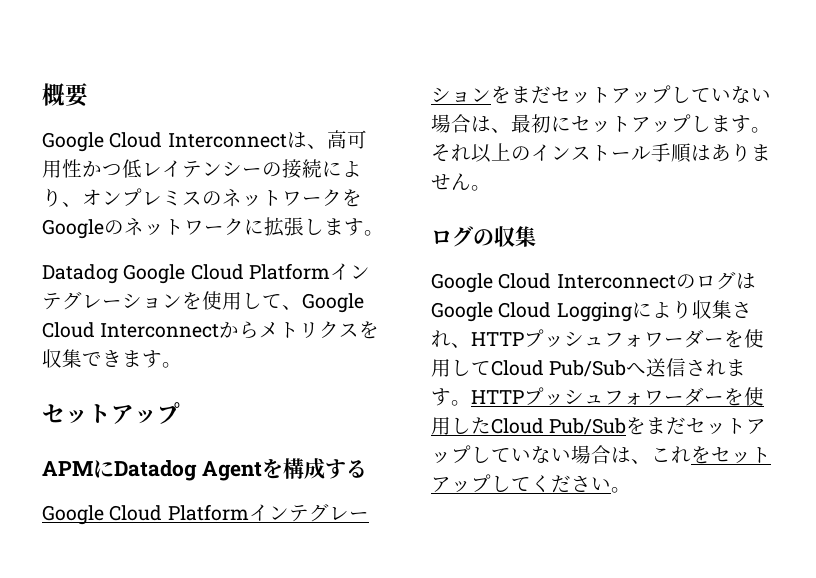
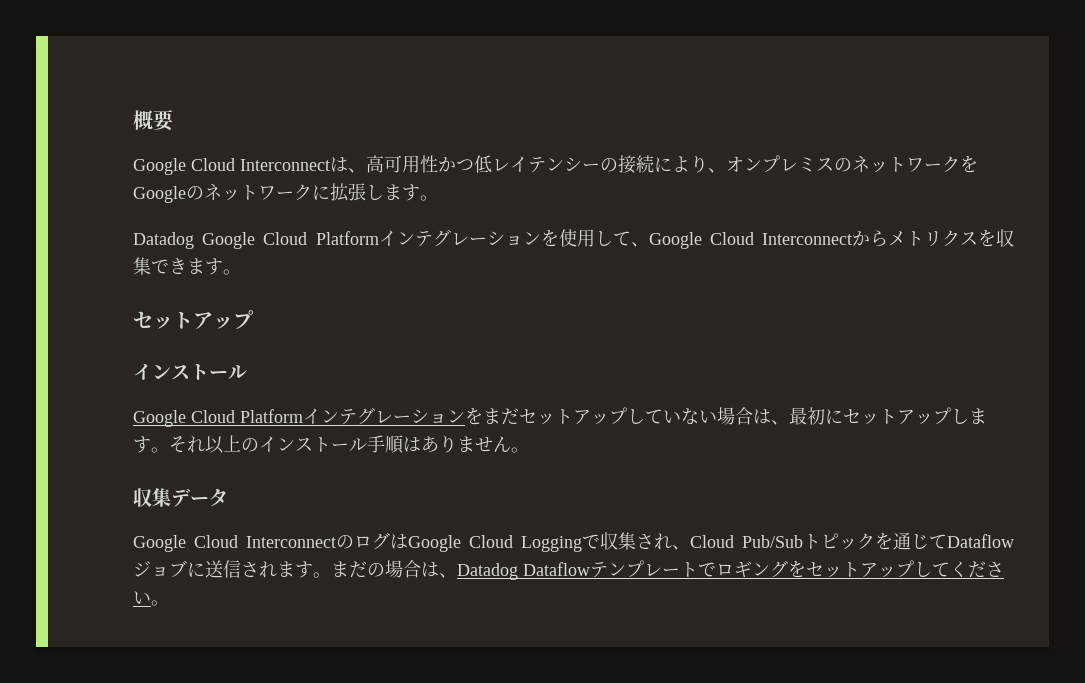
[42,458,367,481] APMにDatadog Agentを構成する -> [133,363,247,380] インストール
[431,226,536,247] ログの収集 -> [133,488,228,507] 収集データ
[631,300,692,319] により -> [582,534,600,549] で
[471,329,764,348] [431,358,747,377] [431,387,764,406] [431,417,767,435] [431,445,691,464] HTTPプッシュフォワーダーを使用してCloud Pub/Subへ送信されます。HTTPプッシュフォワーダーを使用したCloud Pub/Subをまだセットアップしていない場合は、これ -> [690,532,1014,550] [133,560,788,580] Cloud Pub/Subトピックを通じてDataflowジョブに送信されます。まだの場合は、Datadog Dataflowテンプレートでロギング

